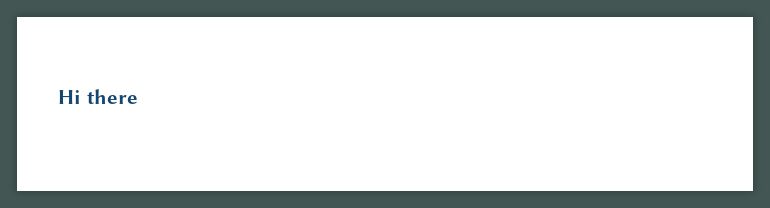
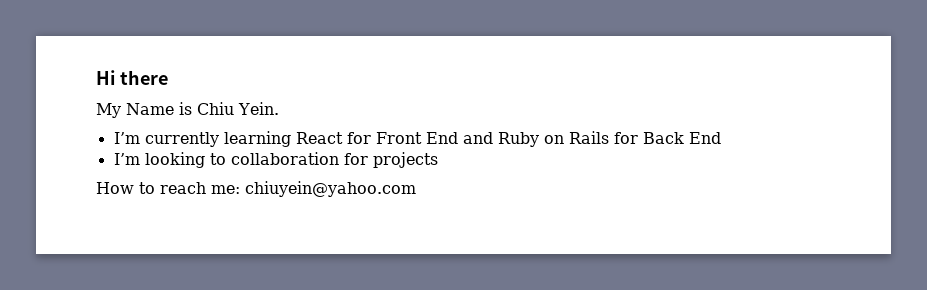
(138, 96) none -> [96,102,279,118] [113,131,721,147] [113,152,438,168] [96,181,416,197] // My Name is Chiu Yein. // I’m currently learning React for Front End and Ruby on Rails for Back End // I’m looking to collaboration for projects // How to reach me: chiuyein@yahoo.com

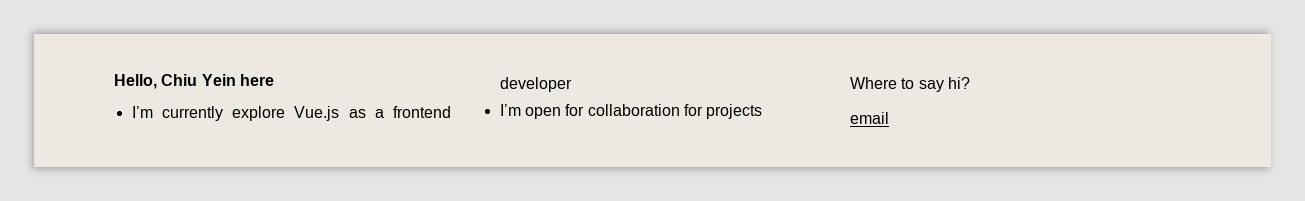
[96,70,168,85] [96,102,279,118] [113,131,721,147] [113,152,226,168] Hi there // My Name is Chiu Yein. // I’m currently learning React for Front End and Ruby on Rails for Back End // I’m looking to -> [114,74,274,89] [131,106,451,121] [499,77,572,92] [499,104,585,119] Hello, Chiu Yein here // I’m currently explore Vue.js as a frontend developer // I’m open for
[96,181,416,197] How to reach me: chiuyein@yahoo.com -> [850,77,970,92] [850,112,889,124] Where to say hi? // email

